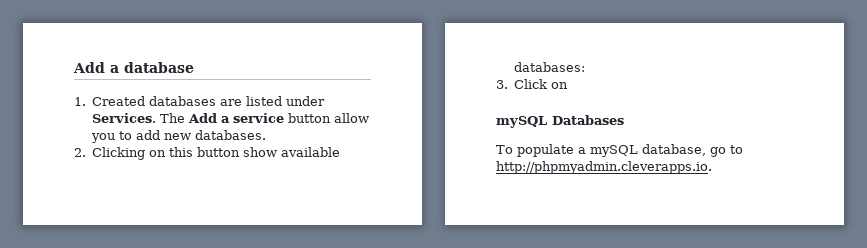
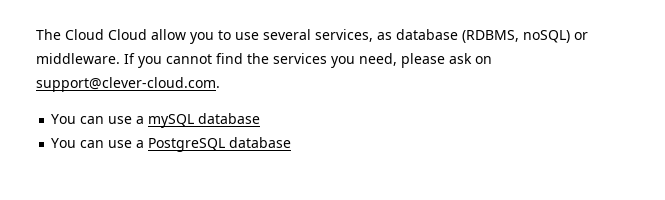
[73,62,194,73] [74,96,326,106] [92,113,370,123] [91,130,267,143] [74,147,341,160] [514,62,586,72] [496,79,569,89] [496,115,624,128] [496,144,743,157] [496,161,712,174] Add a database // 1. Created databases are listed under Services. The Add a service button allow you to add new databases. // 2. Clicking on this button show available databases: // 3. Click on // mySQL Databases // To populate a mySQL database, go to http://phpmyadmin.cleverapps.io. -> [36,29,588,44] [36,53,492,68] [36,77,220,92] [51,113,261,128] [51,137,292,152] The Cloud Cloud allow you to use several services, as database (RDBMS, noSQL) or middleware. If you cannot find the services you need, please ask on support@clever-cloud.com. // You can use a mySQL database // You can use a PostgreSQL database

